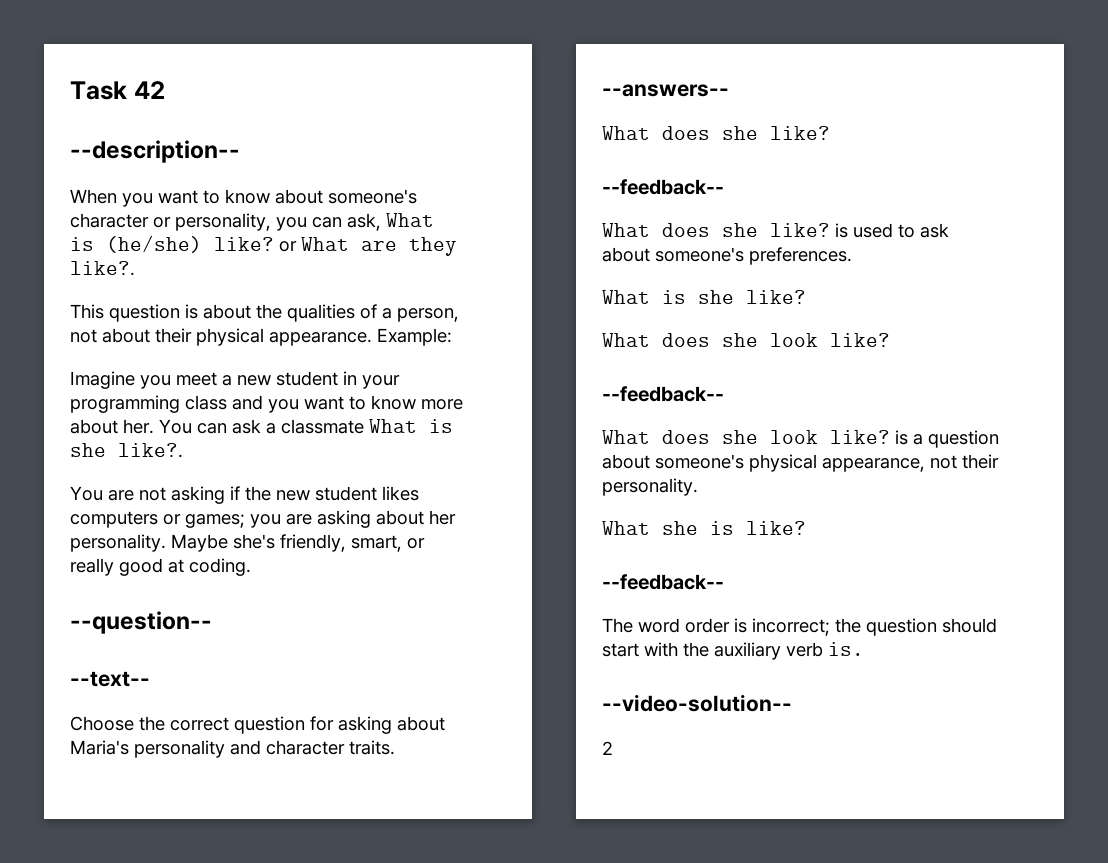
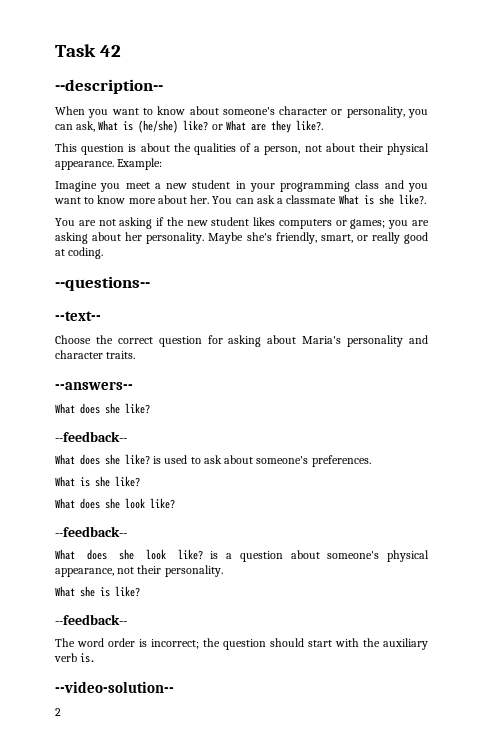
[70,611,212,634] --question-- -> [55,276,150,291] --questions--

